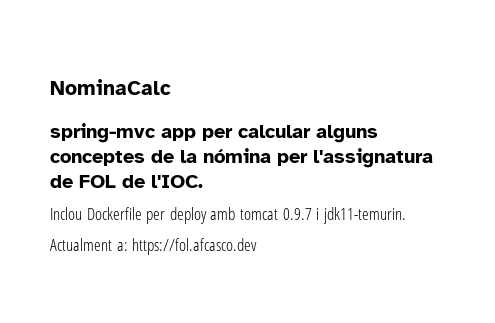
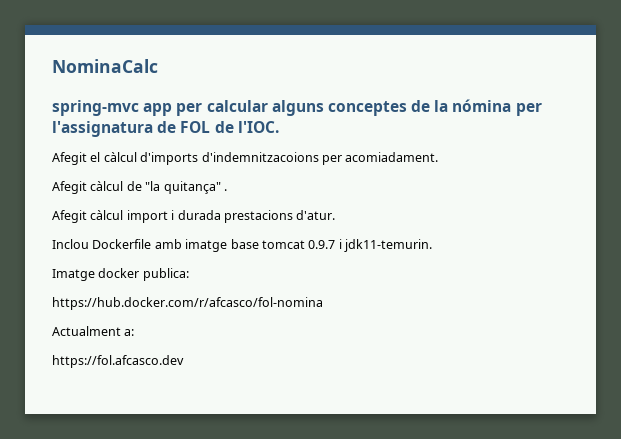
(203, 181) none -> [52,152,439,165] [52,181,227,194] [52,210,336,223] // Afegit el càlcul d'imports d'indemnitzacoions per acomiadament. // Afegit càlcul de "la quitança" . // Afegit càlcul import i durada prestacions d'atur.
[146,207,236,224] per deploy amb -> [154,239,259,252] amb imatge base
(406, 215) none -> [52,268,189,281] [52,297,323,310] // Imatge docker publica: // https://hub.docker.com/r/afcasco/fol-nomina
(128, 246) none -> (135, 332) //

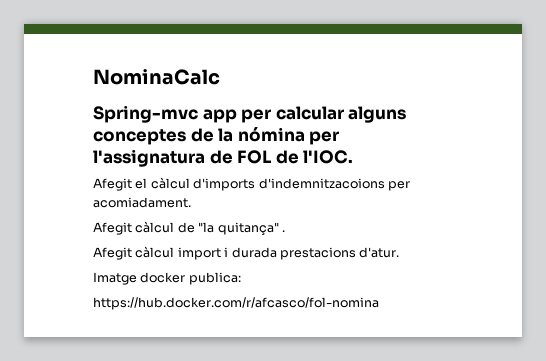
[52,100,139,116] spring-mvc -> [93,105,198,123] Spring-mvc
[52,239,432,252] // Inclou Dockerfile amb imatge base tomcat 0.9.7 i jdk11-temurin. -> (400, 252) none
[52,326,135,336] [52,355,184,368] // Actualment a: // https://fol.afcasco.dev -> (379, 303) none

